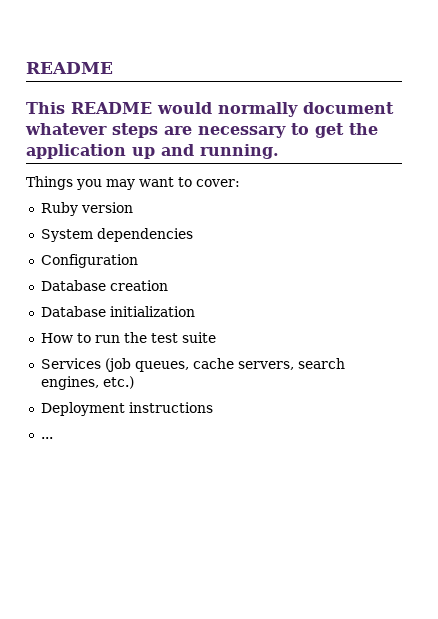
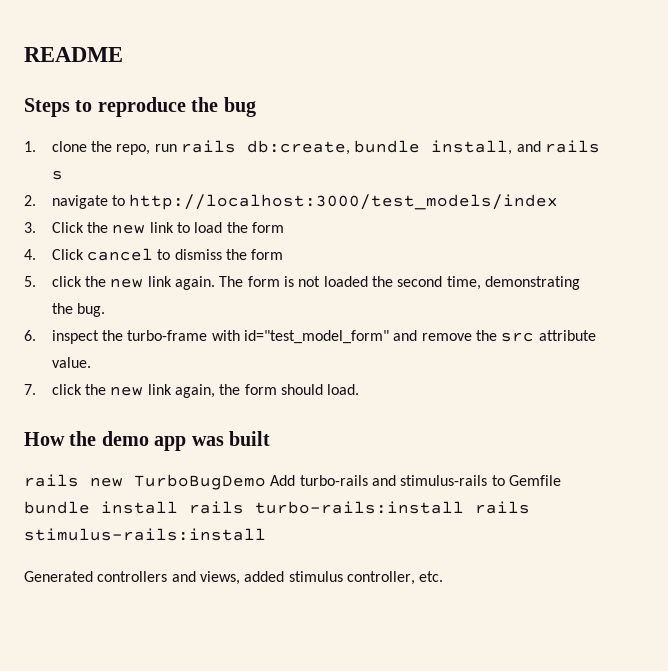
[26,102,394,117] [25,123,378,138] [26,144,279,159] [26,176,240,190] [40,202,133,216] [40,228,193,242] [40,254,138,268] [40,280,168,291] [40,306,195,317] [40,332,216,343] [40,358,345,372] [40,376,134,390] [40,402,213,416] [40,437,53,439] This README would normally document whatever steps are necessary to get the application up and running. // Things you may want to cover: // Ruby version // System dependencies // Configuration // Database creation // Database initialization // How to run the test suite // Services (job queues, cache servers, search engines, etc.) // Deployment instructions // ... -> [24,97,256,117] [24,140,601,155] [51,170,63,180] [24,194,559,210] [24,222,285,234] [24,248,284,261] [24,276,580,290] [51,303,106,317] [24,330,596,344] [51,357,91,368] [24,384,360,398] [24,431,270,451] [24,474,561,490] [24,501,530,514] [24,528,266,541] [24,571,444,585] Steps to reproduce the bug // 1. clone the repo, run rails db:create, bundle install, and rails s // 2. navigate to http://localhost:3000/test_models/index // 3. Click the new link to load the form // 4. Click cancel to dismiss the form // 5. click the new link again. The form is not loaded the second time, demonstrating the bug. // 6. inspect the turbo-frame with id="test_model_form" and remove the src attribute value. // 7. click the new link again, the form should load. // How the demo app was built // rails new TurboBugDemo Add turbo-rails and stimulus-rails to Gemfile bundle install rails turbo-rails:install rails stimulus-rails:install // Generated controllers and views, added stimulus controller, etc.

